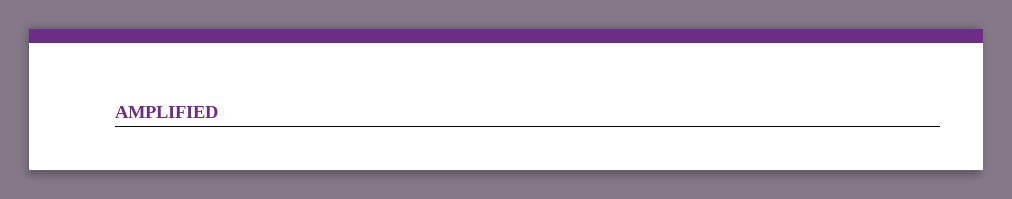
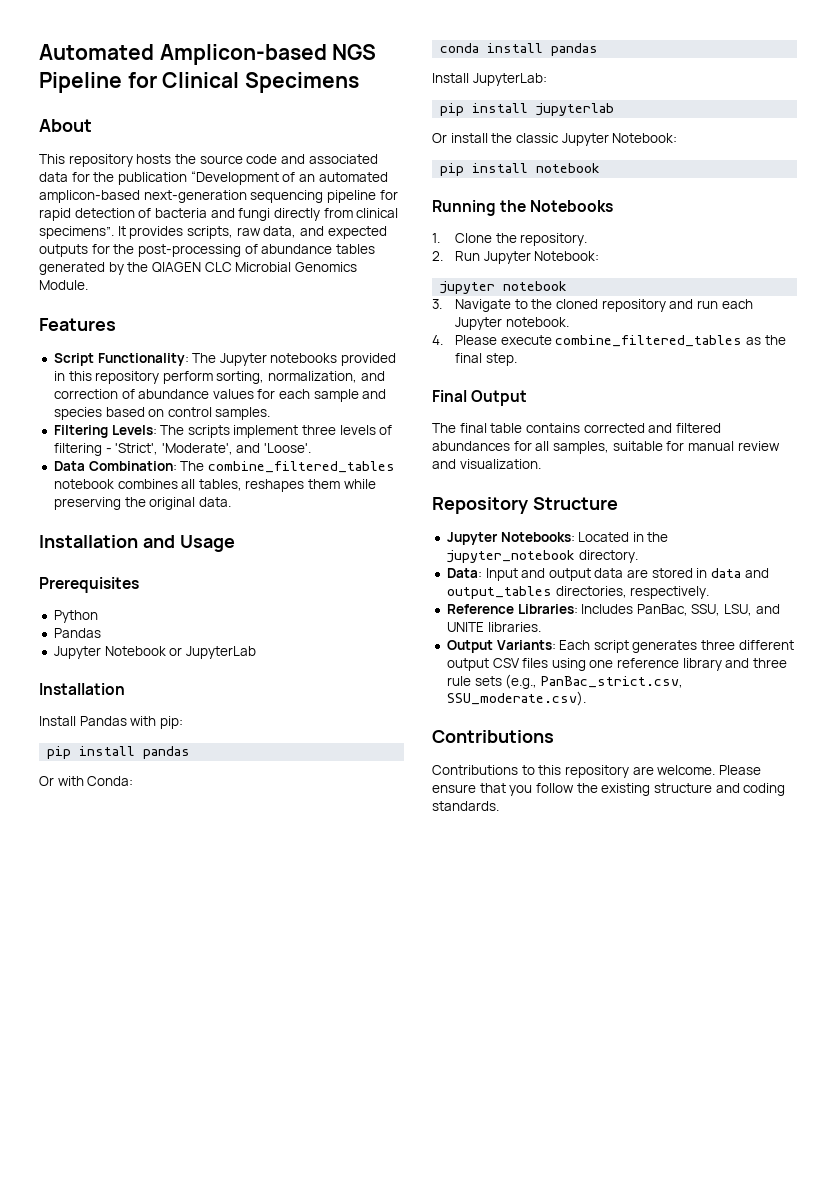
[115,106,218,118] AMPLIFIED -> [39,44,377,65] [39,72,360,93] [39,119,92,132] [39,154,378,167] [39,171,388,185] [39,190,398,203] [39,208,399,221] [39,226,387,239] [39,244,375,257] [39,262,357,275] [39,280,88,290] [39,318,116,331] [53,353,397,366] [53,371,385,384] [53,389,387,402] [53,407,271,420] [53,425,393,438] [53,443,312,456] [53,461,395,473] [53,479,376,492] [53,497,231,510] [39,535,235,552] [39,577,139,593] [53,610,98,623] [53,628,101,638] [53,646,256,659] [39,683,125,695] [39,716,183,729] [47,746,191,759] [39,776,134,786] [440,43,599,56] [432,73,547,86] [440,103,615,116] [432,133,678,146] [440,163,601,176] [432,200,614,216] [432,233,588,246] [432,251,600,264] [440,281,568,294] [432,299,753,312] [455,317,569,330] [432,335,786,347] [455,353,517,366] [432,390,528,406] [432,423,721,433] [432,441,780,454] [432,459,541,469] [432,497,618,514] [446,532,669,545] [446,550,638,563] [446,568,769,581] [446,586,710,599] [446,604,780,616] [446,622,541,632] [446,640,794,653] [446,658,788,671] [446,674,683,689] [446,691,586,706] [432,730,554,743] [432,765,761,778] [432,783,786,796] [432,801,499,811] Automated Amplicon-based NGS Pipeline for Clinical Specimens // About // This repository hosts the source code and associated data for the publication “Development of an automated amplicon-based next-generation sequencing pipeline for rapid detection of bacteria and fungi directly from clinical specimens”. It provides scripts, raw data, and expected outputs for the post-processing of abundance tables generated by the QIAGEN CLC Microbial Genomics Module. // Features // Script Functionality: The Jupyter notebooks provided in this repository perform sorting, normalization, and correction of abundance values for each sample and species based on control samples. // Filtering Levels: The scripts implement three levels of filtering - 'Strict', 'Moderate', and 'Loose'. // Data Combination: The combine_filtered_tables notebook combines all tables, reshapes them while preserving the original data. // Installation and Usage // Prerequisites // Python // Pandas // Jupyter Notebook or JupyterLab // Installation // Install Pandas with pip: // pip install pandas // Or with Conda: // conda install pandas // Install JupyterLab: // pip install jupyterlab // Or install the classic Jupyter Notebook: // pip install notebook // Running the Notebooks // 1. Clone the repository. // 2. Run Jupyter Notebook: // jupyter notebook // 3. Navigate to the cloned repository and run each Jupyter notebook. // 4. Please execute combine_filtered_tables as the final step. // Final Output // The final table contains corrected and filtered abundances for all samples, suitable for manual review and visualization. // Repository Structure // Jupyter Notebooks: Located in the jupyter_notebook directory. // Data: Input and output data are stored in data and output_tables directories, respectively. // Reference Libraries: Includes PanBac, SSU, LSU, and UNITE libraries. // Output Variants: Each script generates three different output CSV files using one reference library and three rule sets (e.g., PanBac_strict.csv, SSU_moderate.csv). // Contributions // Contributions to this repository are welcome. Please ensure that you follow the existing structure and coding standards.

